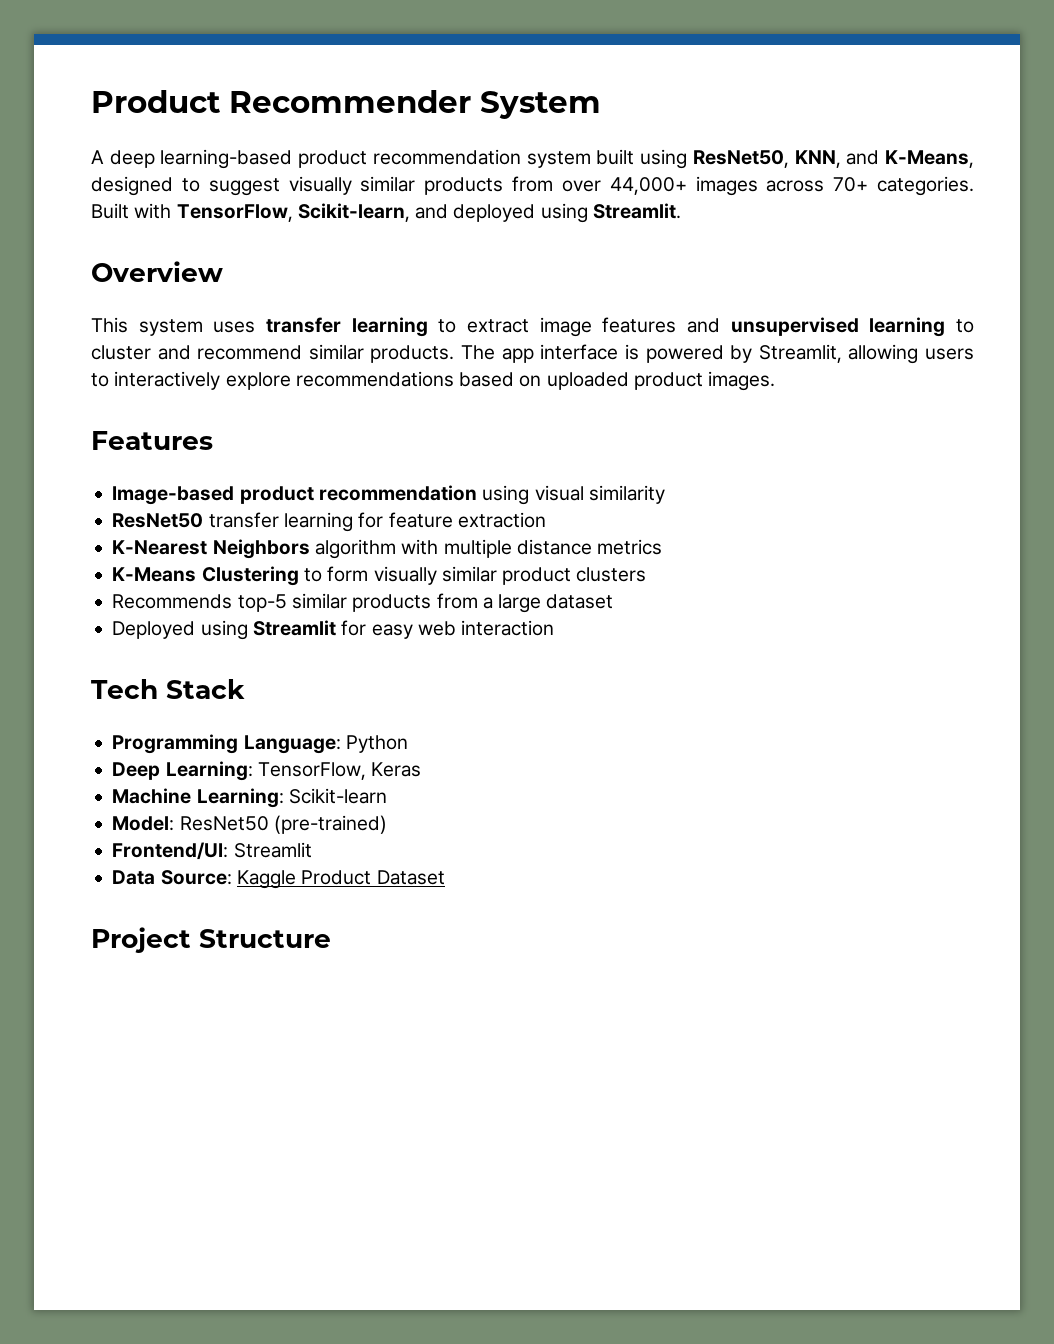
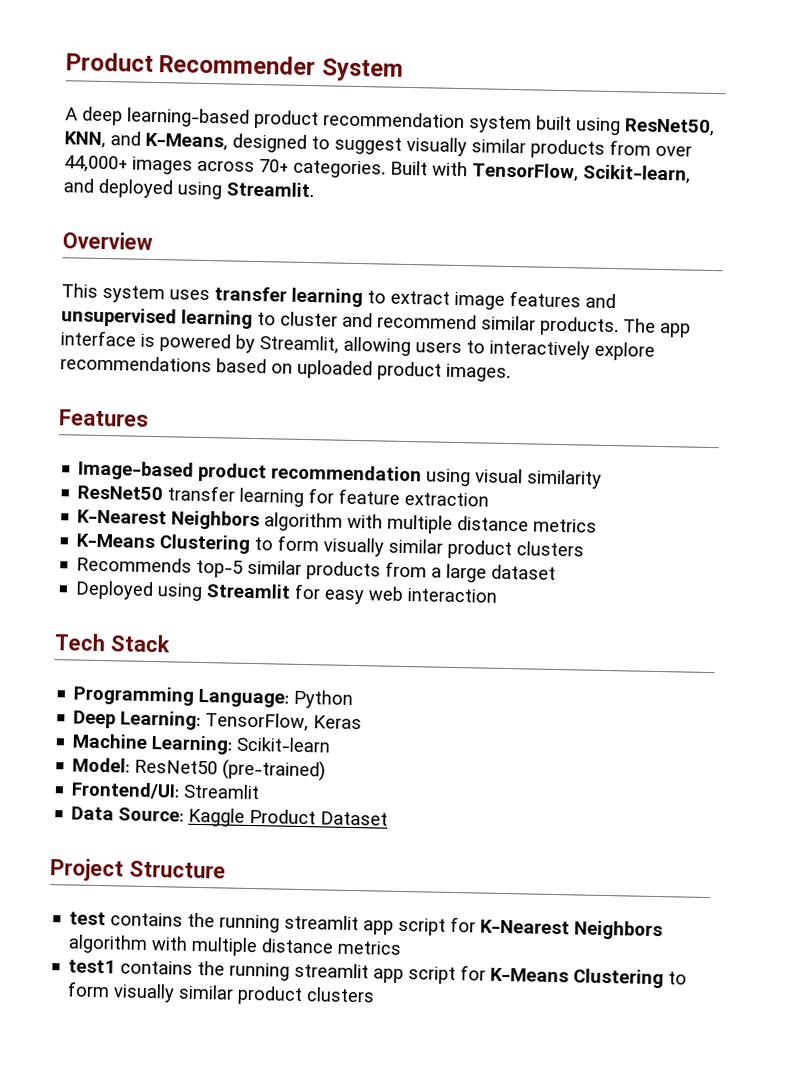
(331, 938) none -> [69,911,664,941] [68,934,402,957] [68,959,688,989] [67,981,376,1006] // test contains the running streamlit app script for K-Nearest Neighbors algorithm with multiple distance metrics // test1 contains the running streamlit app script for K-Means Clustering to form visually similar product clusters

